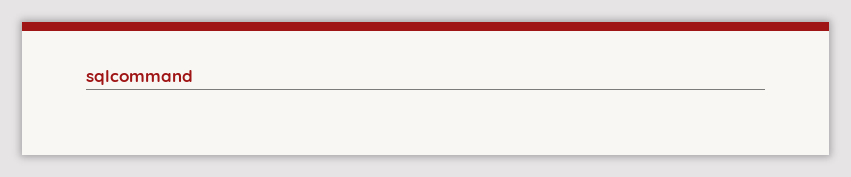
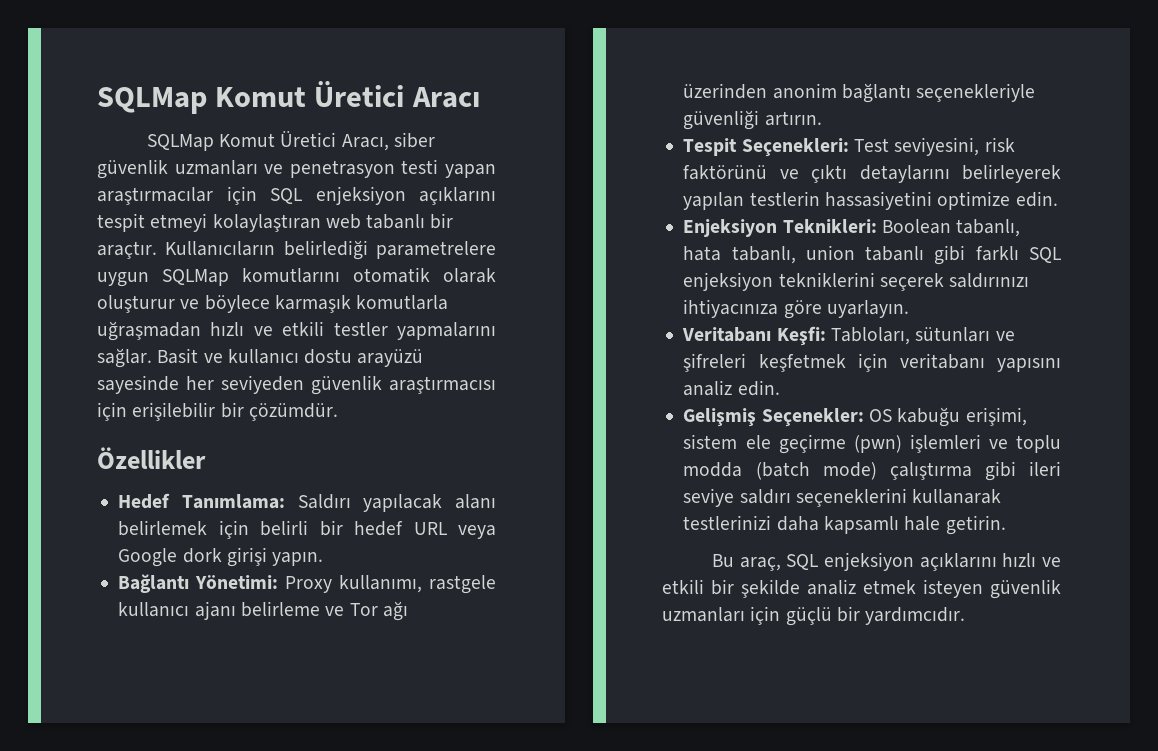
[86,70,193,85] sqlcommand -> [97,81,480,114] [146,131,435,151] [97,159,497,179] [97,186,496,205] [97,213,454,232] [97,240,496,260] [97,267,496,287] [97,295,449,313] [97,321,496,341] [97,348,424,368] [97,375,496,395] [97,402,338,421] [97,447,206,469] [118,493,496,512] [118,520,497,539] [118,547,324,567] [118,574,496,594] [118,601,408,621] [683,83,1036,103] [683,110,822,130] [683,137,1015,157] [683,164,1061,183] [683,191,1058,210] [683,219,1021,237] [683,245,1061,265] [683,272,1030,291] [683,299,909,319] [682,326,1015,346] [683,353,1061,372] [683,380,780,396] [683,407,1027,427] [683,434,1061,454] [683,461,1061,481] [683,488,1002,507] [683,515,1006,535] [711,552,1061,571] [662,579,1061,599] [662,606,966,626] SQLMap Komut Üretici Aracı // SQLMap Komut Üretici Aracı, siber güvenlik uzmanları ve penetrasyon testi yapan araştırmacılar için SQL enjeksiyon açıklarını tespit etmeyi kolaylaştıran web tabanlı bir araçtır. Kullanıcıların belirlediği parametrelere uygun SQLMap komutlarını otomatik olarak oluşturur ve böylece karmaşık komutlarla uğraşmadan hızlı ve etkili testler yapmalarını sağlar. Basit ve kullanıcı dostu arayüzü sayesinde her seviyeden güvenlik araştırmacısı için erişilebilir bir çözümdür. // Özellikler // Hedef Tanımlama: Saldırı yapılacak alanı belirlemek için belirli bir hedef URL veya Google dork girişi yapın. // Bağlantı Yönetimi: Proxy kullanımı, rastgele kullanıcı ajanı belirleme ve Tor ağı üzerinden anonim bağlantı seçenekleriyle güvenliği artırın. // Tespit Seçenekleri: Test seviyesini, risk faktörünü ve çıktı detaylarını belirleyerek yapılan testlerin hassasiyetini optimize edin. // Enjeksiyon Teknikleri: Boolean tabanlı, hata tabanlı, union tabanlı gibi farklı SQL enjeksiyon tekniklerini seçerek saldırınızı ihtiyacınıza göre uyarlayın. // Veritabanı Keşfi: Tabloları, sütunları ve şifreleri keşfetmek için veritabanı yapısını analiz edin. // Gelişmiş Seçenekler: OS kabuğu erişimi, sistem ele geçirme (pwn) işlemleri ve toplu modda (batch mode) çalıştırma gibi ileri seviye saldırı seçeneklerini kullanarak testlerinizi daha kapsamlı hale getirin. // Bu araç, SQL enjeksiyon açıklarını hızlı ve etkili bir şekilde analiz etmek isteyen güvenlik uzmanları için güçlü bir yardımcıdır.

